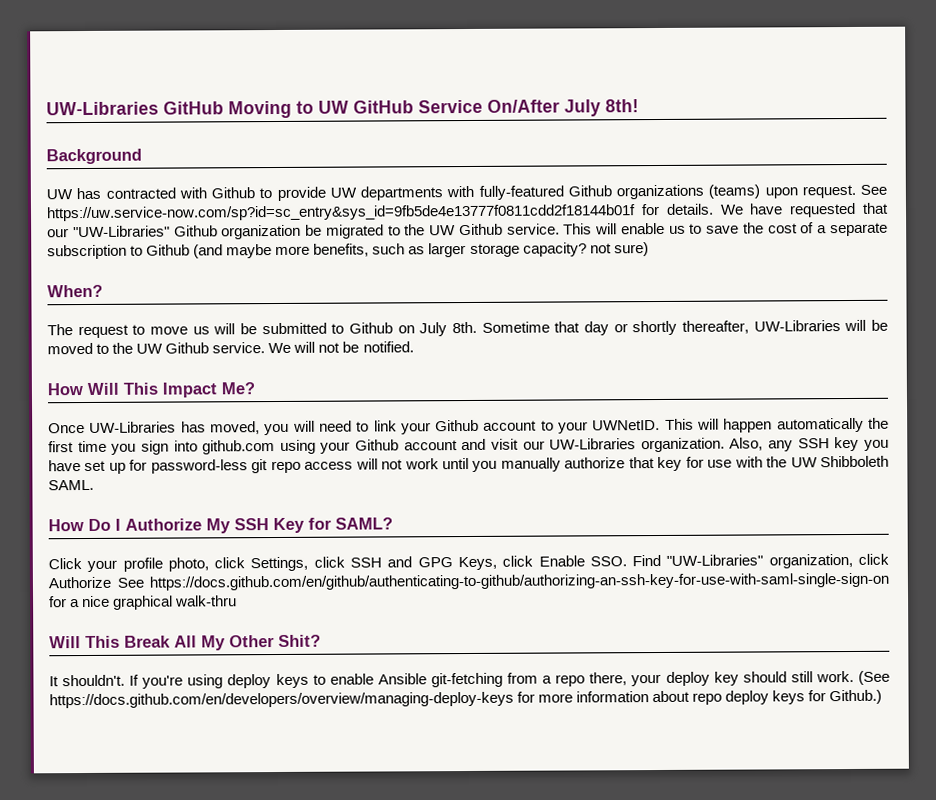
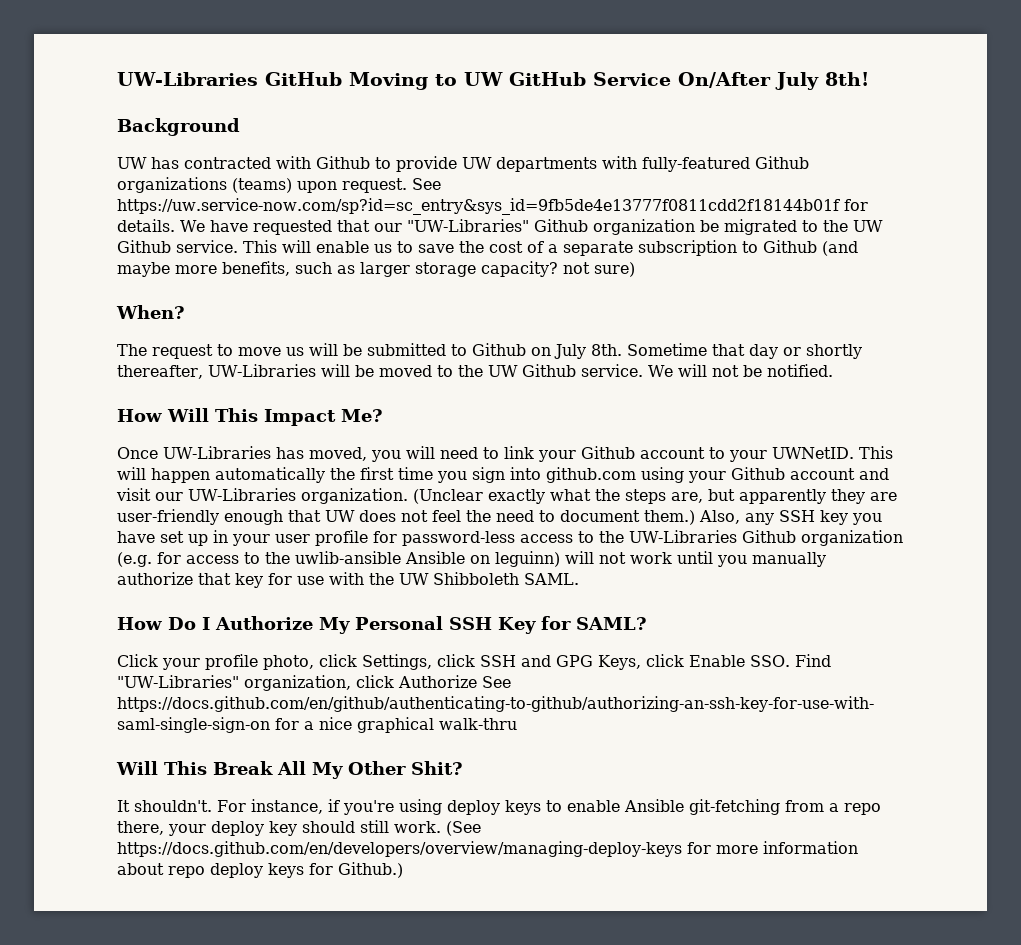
(725, 445) none -> [412,489,897,504] [117,509,695,525] (Unclear exactly what the steps are, but apparently they are user-friendly enough that UW does not feel the need to document them.)
[129,459,354,474] for password-less git repo access -> [213,530,903,546] [117,551,560,567] in your user profile for password-less access to the UW-Libraries Github organization (e.g. for access to the uwlib-ansible Ansible on leguinn)
(231, 526) none -> [355,616,443,630] Personal
[129,674,140,686] If -> [217,799,340,814] For instance, if

